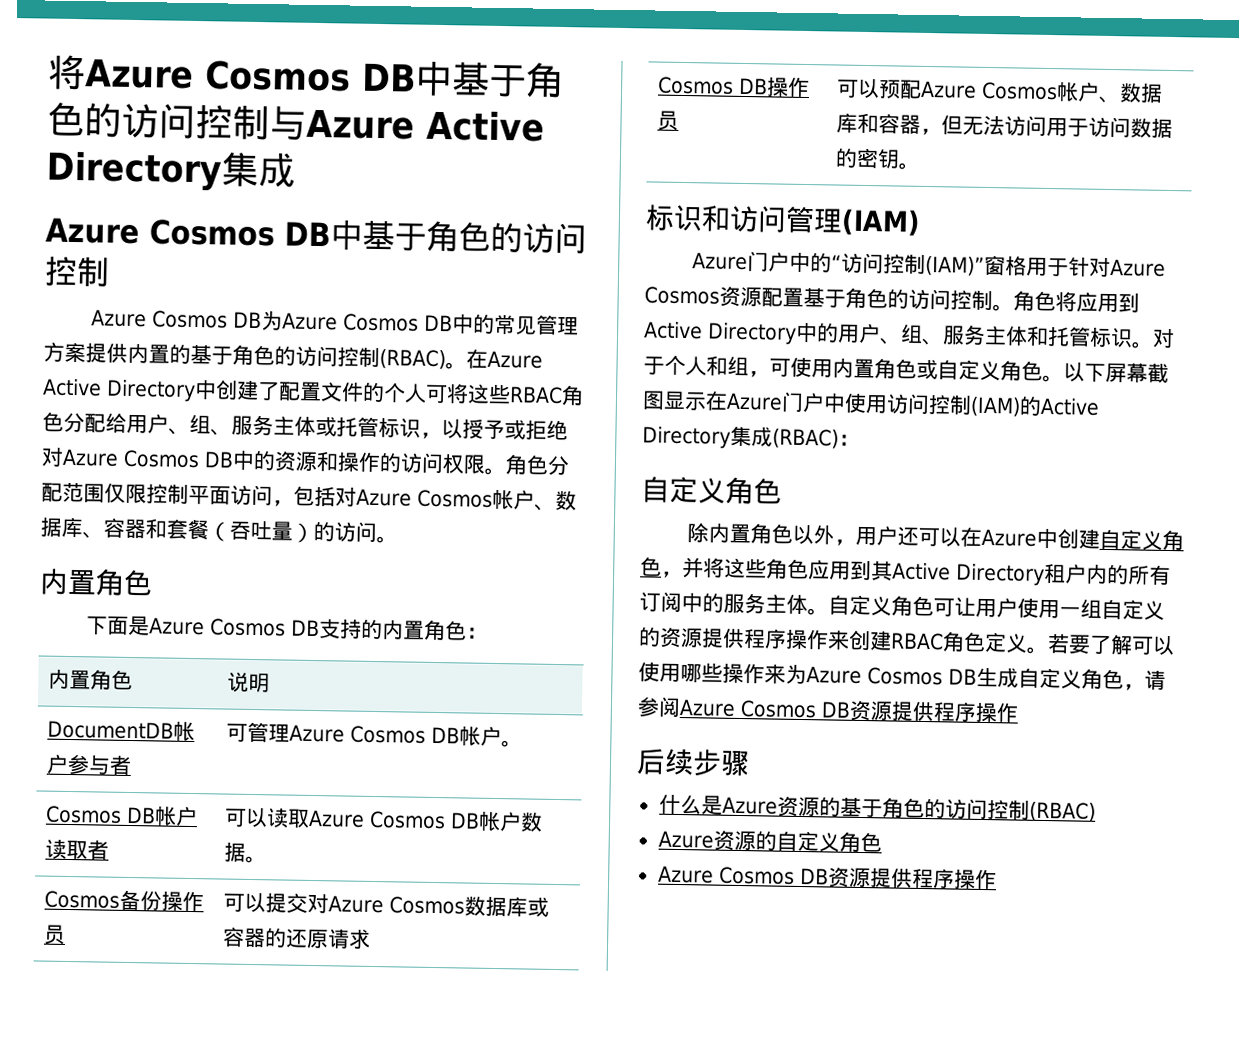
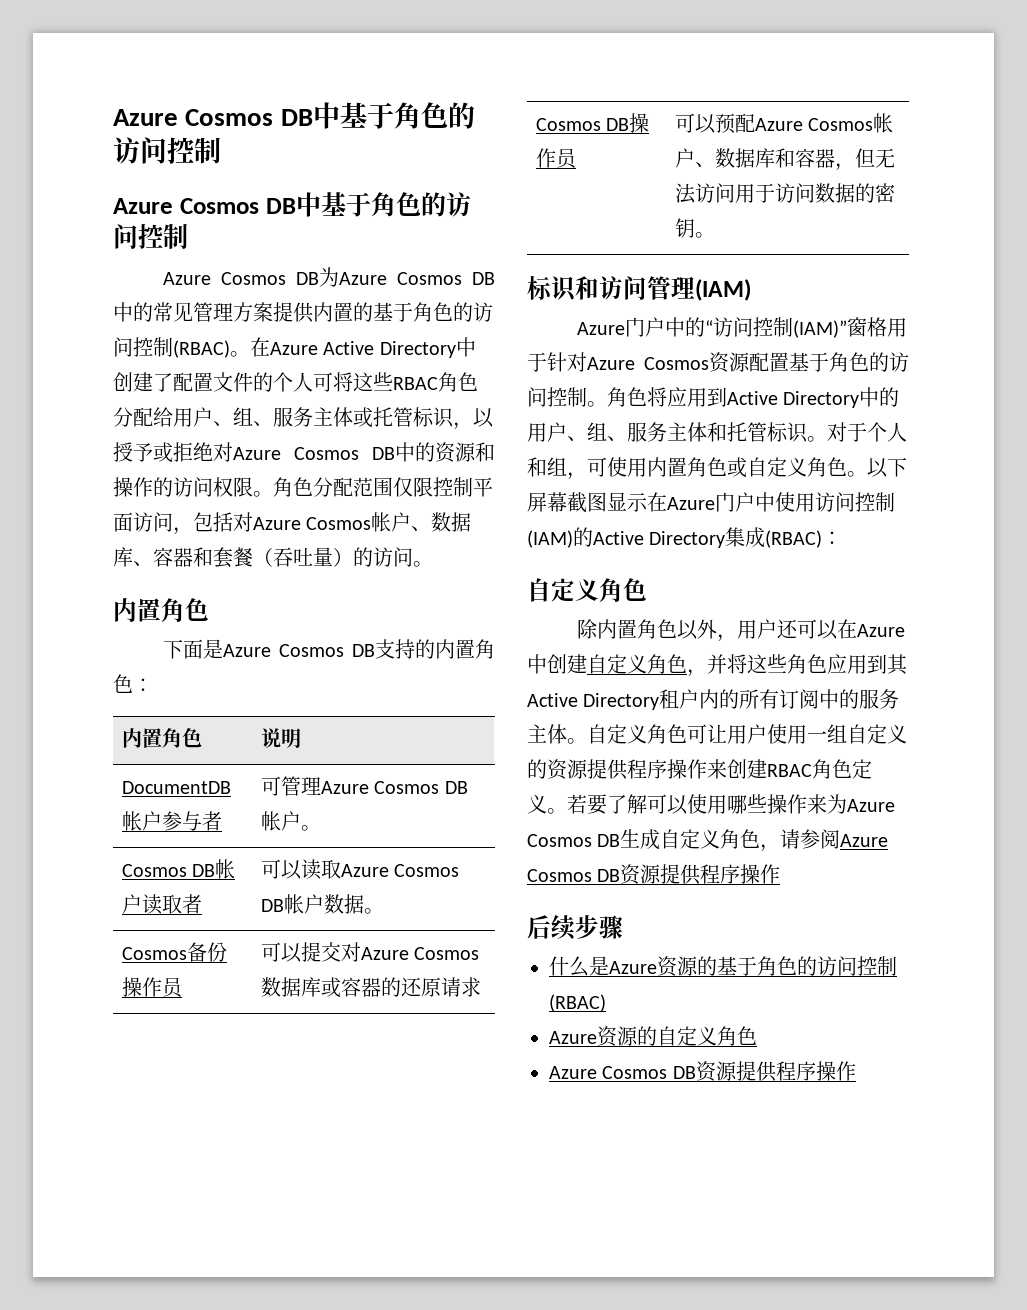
[47,54,564,99] [47,101,545,142] [46,150,296,191] 将Azure Cosmos DB中基于角色的访问控制与Azure Active Directory集成 -> [113,102,475,129] [113,137,221,164] Azure Cosmos DB中基于角色的访问控制

